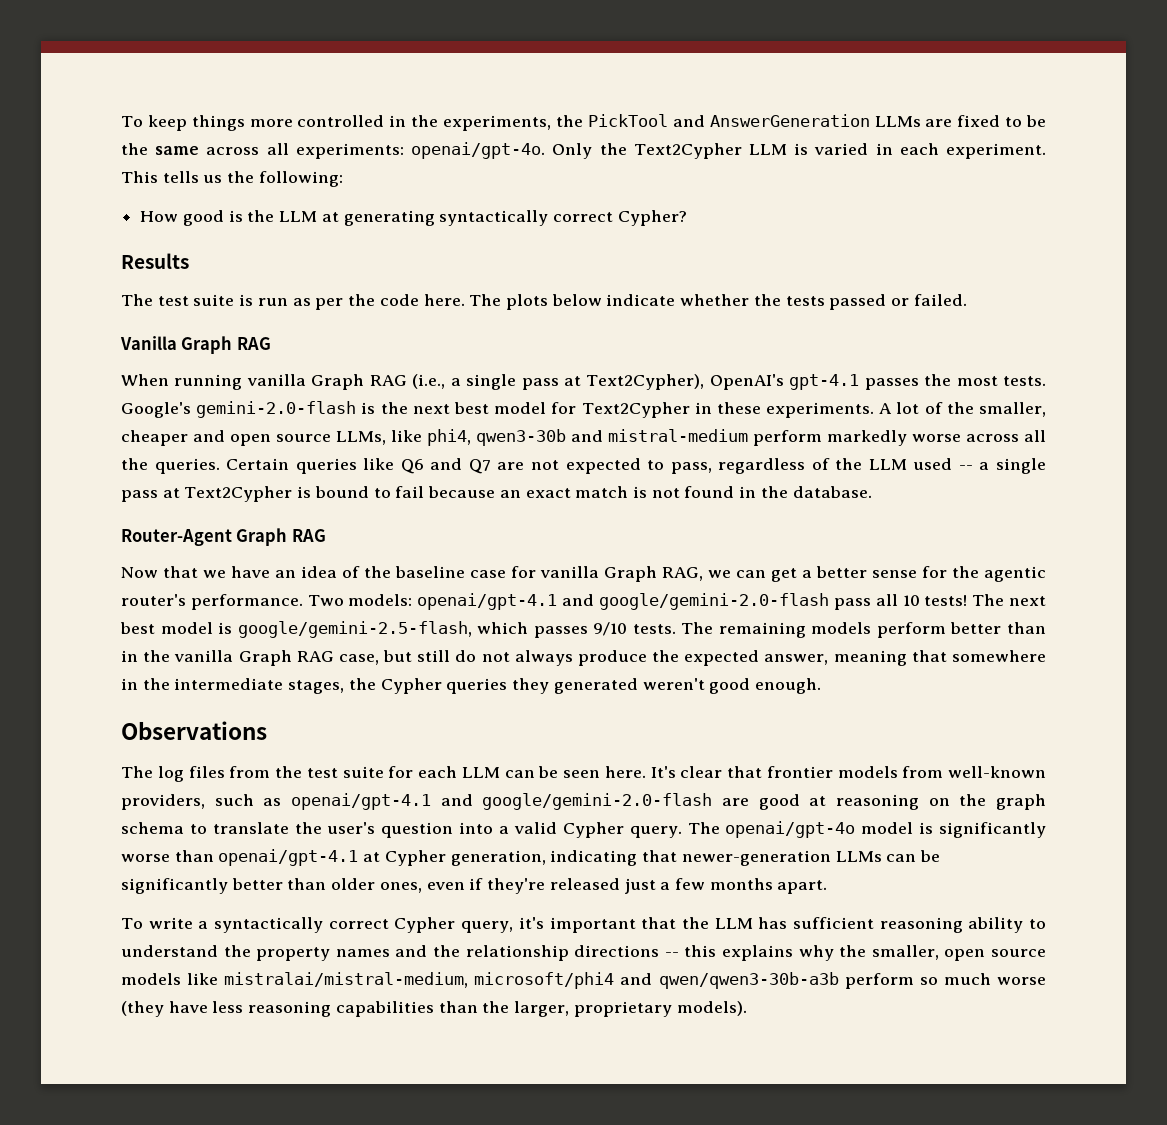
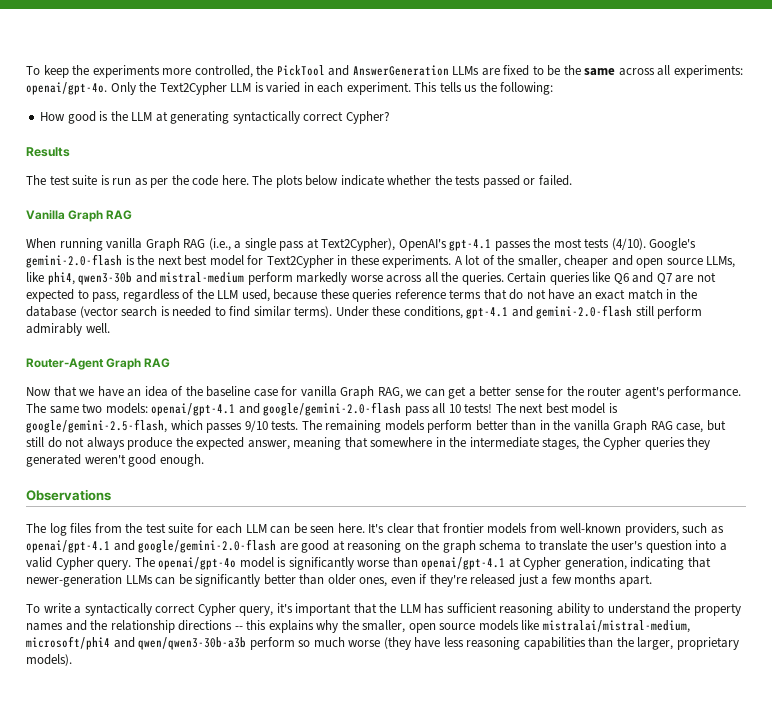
[191,115,552,131] things more controlled in the experiments, -> [72,65,253,78] the experiments more controlled,
[1003,376,1046,386] tests. -> [584,238,646,250] tests (4/10).
[913,458,1046,474] [121,486,872,502] used -- a single pass at Text2Cypher is bound to fail because an exact match is not found in the database. -> [241,289,697,302] [26,305,703,319] [26,323,110,336] used, because these queries reference terms that do not have an exact match in the database (vector search is needed to find similar terms). Under these conditions, gpt-4.1 and gemini-2.0-flash still perform admirably well.
[984,566,1046,582] [121,594,344,610] agentic router's performance. Two -> [587,386,742,399] [26,403,103,414] router agent's performance. The same two

